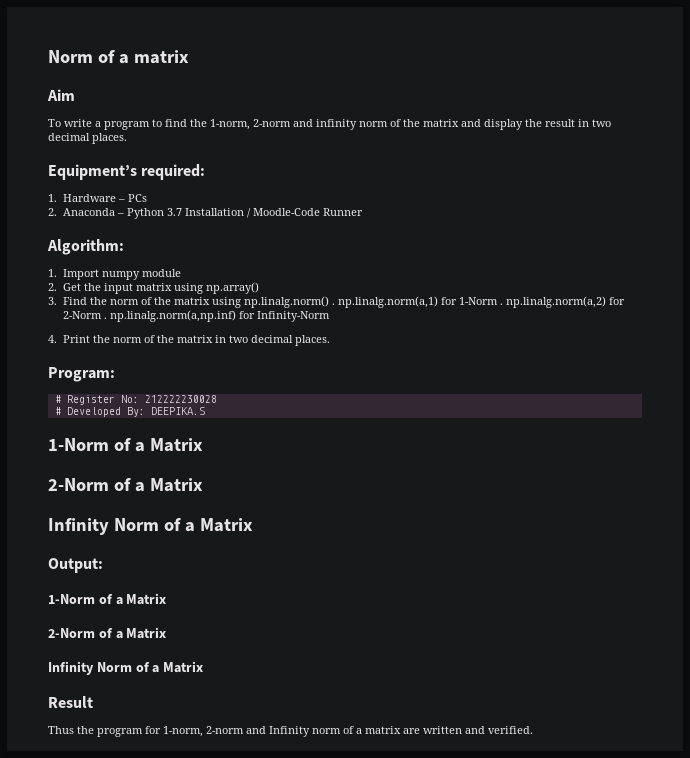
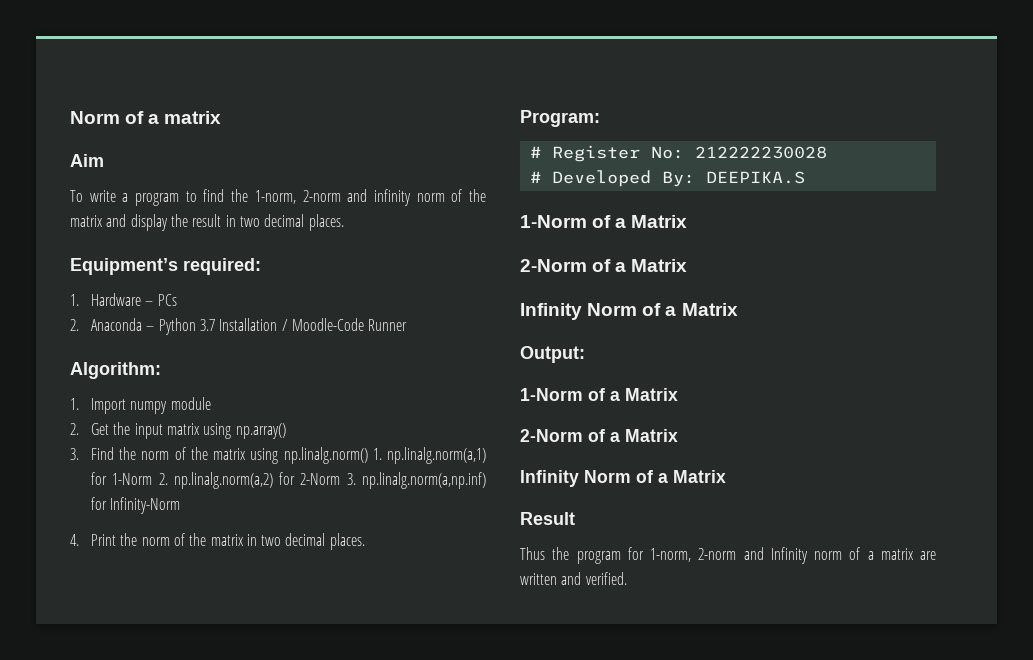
[331,303,335,305] . -> [372,448,382,460] 1.
[499,303,503,305] . -> [158,473,168,485] 2.
[103,317,107,319] . -> [346,473,356,485] 3.

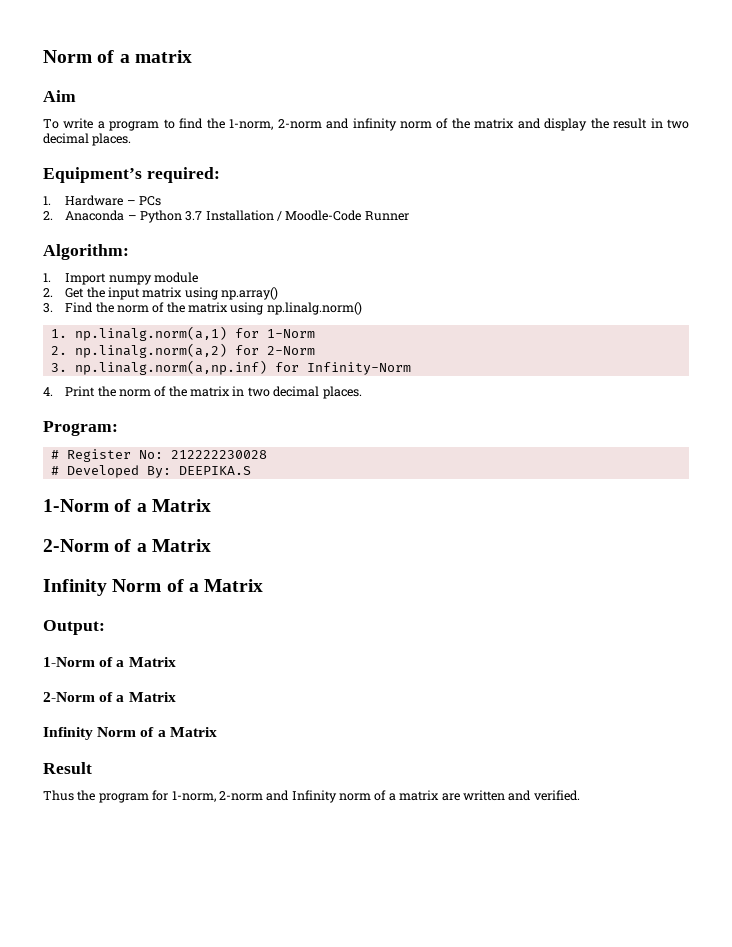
(368, 455) none -> (362, 308) //
(153, 479) none -> (315, 333) //
(341, 479) none -> (315, 350) //

